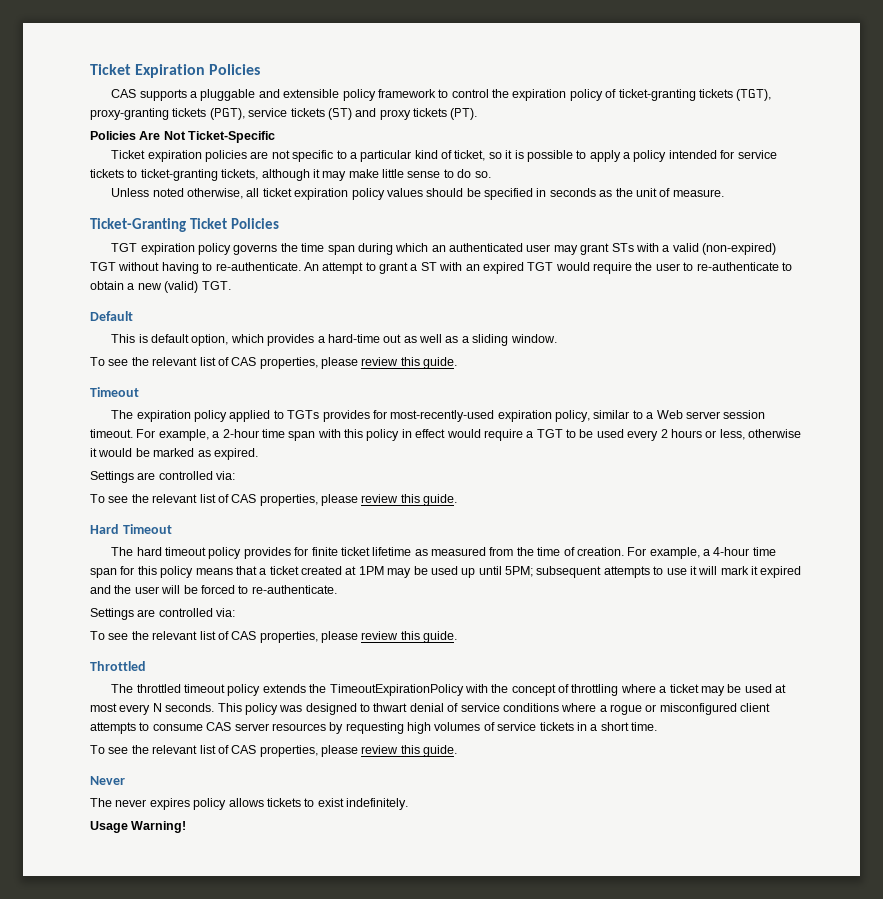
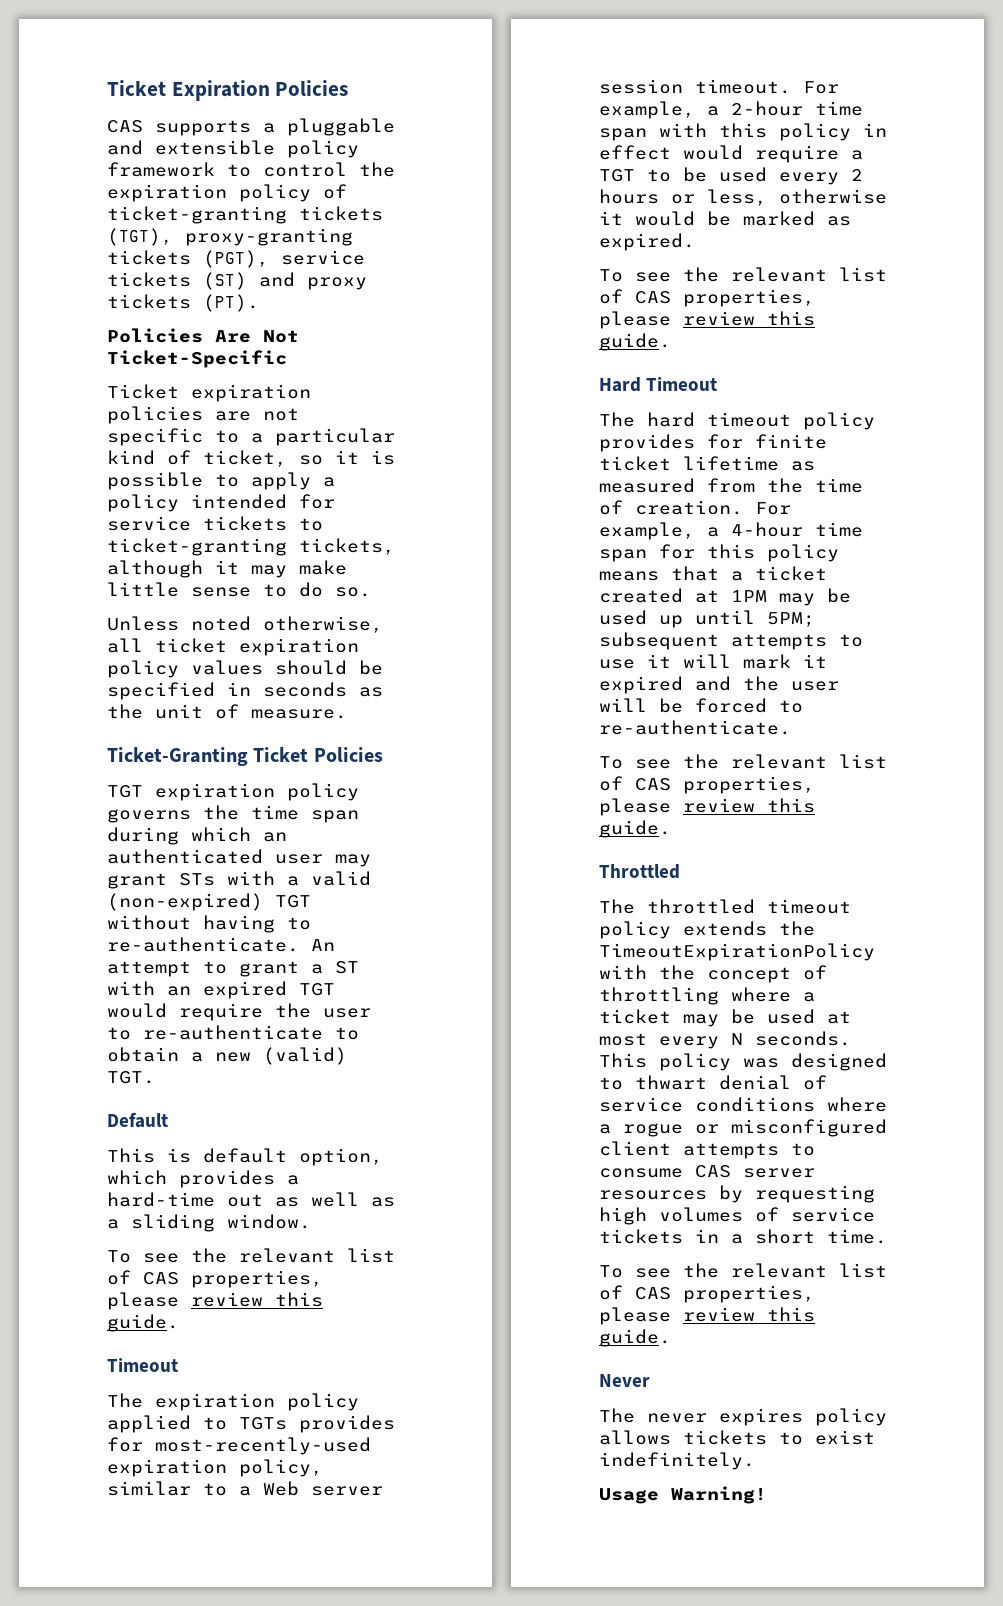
[90,471,236,483] // Settings are controlled via: -> (695, 242) none
[90,608,236,620] // Settings are controlled via: -> (791, 727) none

